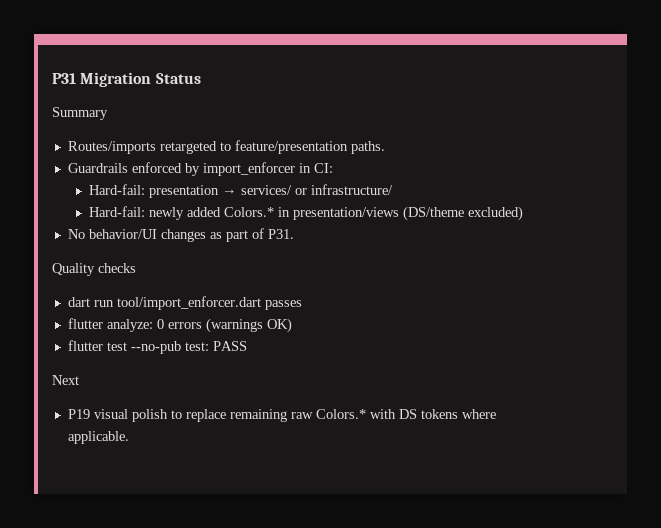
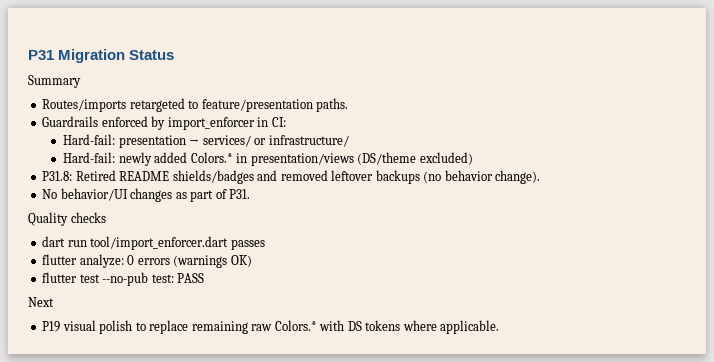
(524, 213) none -> [42,170,541,184] // P31.8: Retired README shields/badges and removed leftover backups (no behavior change).

